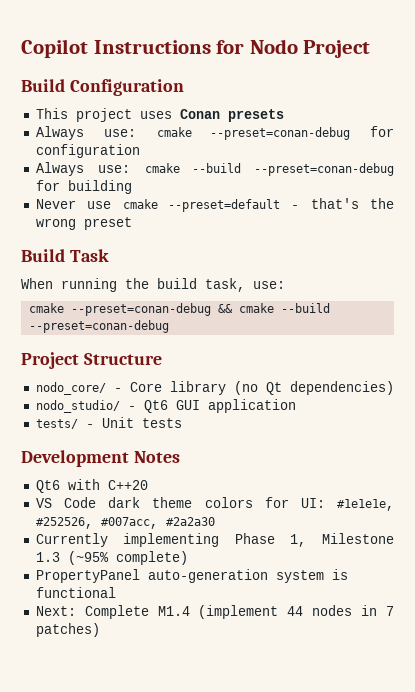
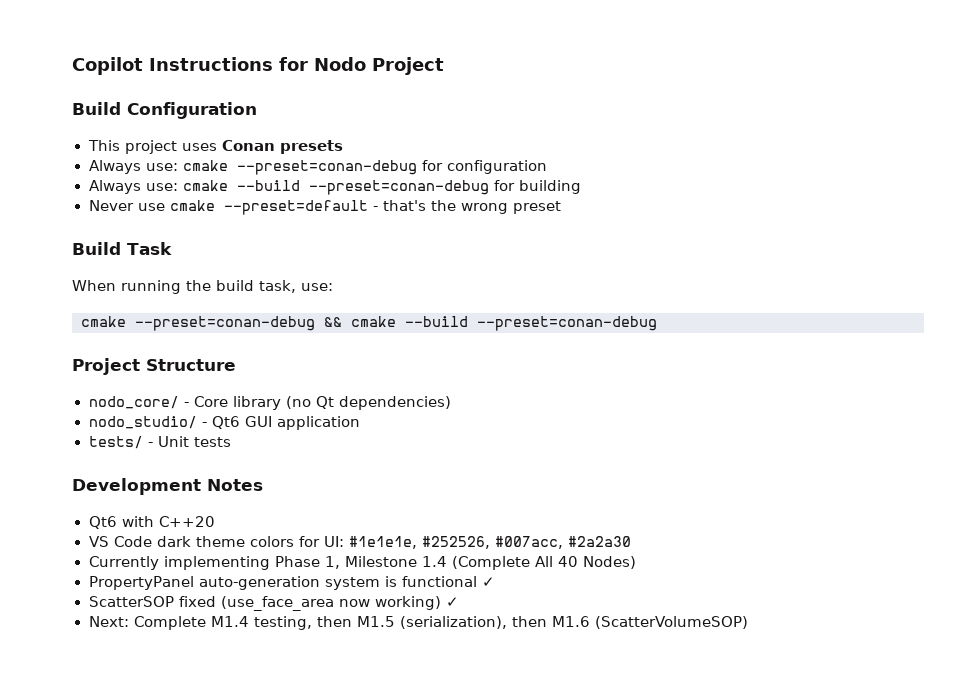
[35,551,188,565] 1.3 (~95% complete) -> [421,556,636,570] 1.4 (Complete All 40 Nodes)
[35,605,394,619] [35,623,100,637] // Next: Complete M1.4 (implement 44 nodes in 7 patches) -> [481,577,495,587] [88,596,459,611] [88,616,749,630] ✓ // ScatterSOP fixed (use_face_area now working) ✓ // Next: Complete M1.4 testing, then M1.5 (serialization), then M1.6 (ScatterVolumeSOP)

